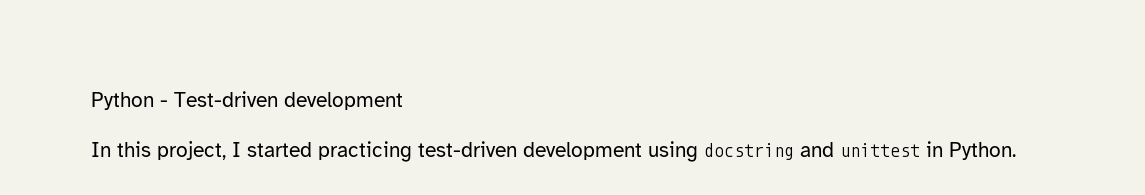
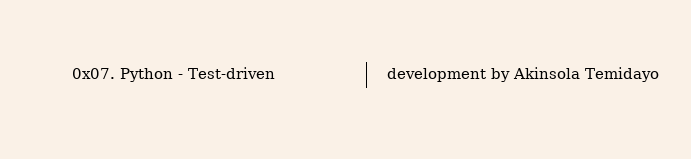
(91, 101) none -> [72,68,115,79] 0x07.
[91,141,1016,162] // In this project, I started practicing test-driven development using docstring and unittest in Python. -> [491,67,659,82] by Akinsola Temidayo

